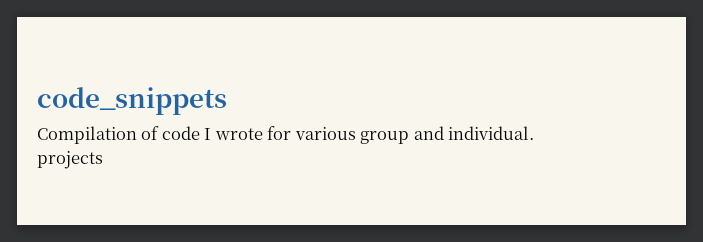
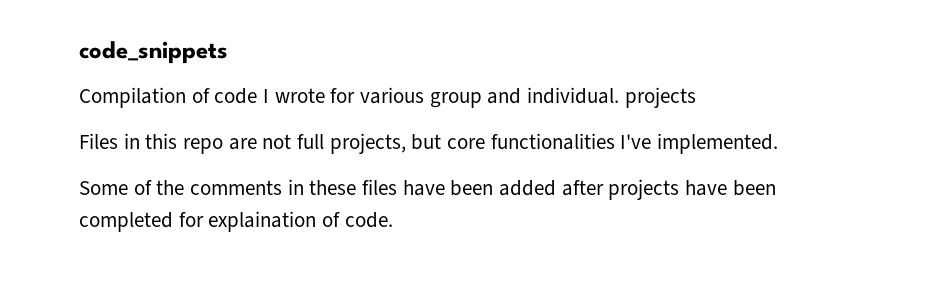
(103, 160) none -> [79,133,779,154] [79,179,776,200] [79,211,393,232] // Files in this repo are not full projects, but core functionalities I've implemented. // Some of the comments in these files have been added after projects have been completed for explaination of code.

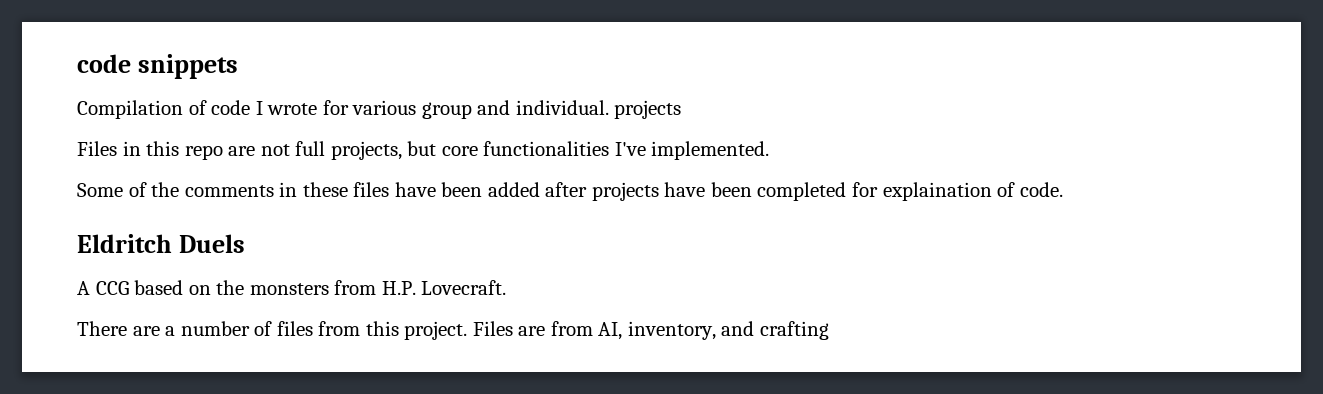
[79,41,228,64] code_snippets -> [77,54,239,79] code snippets
(393, 220) none -> [77,234,246,253] [77,280,507,295] [77,321,830,340] // Eldritch Duels // A CCG based on the monsters from H.P. Lovecraft. // There are a number of files from this project. Files are from AI, inventory, and crafting

